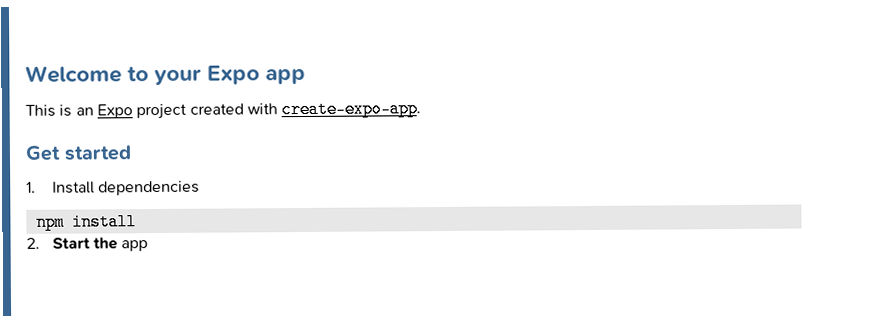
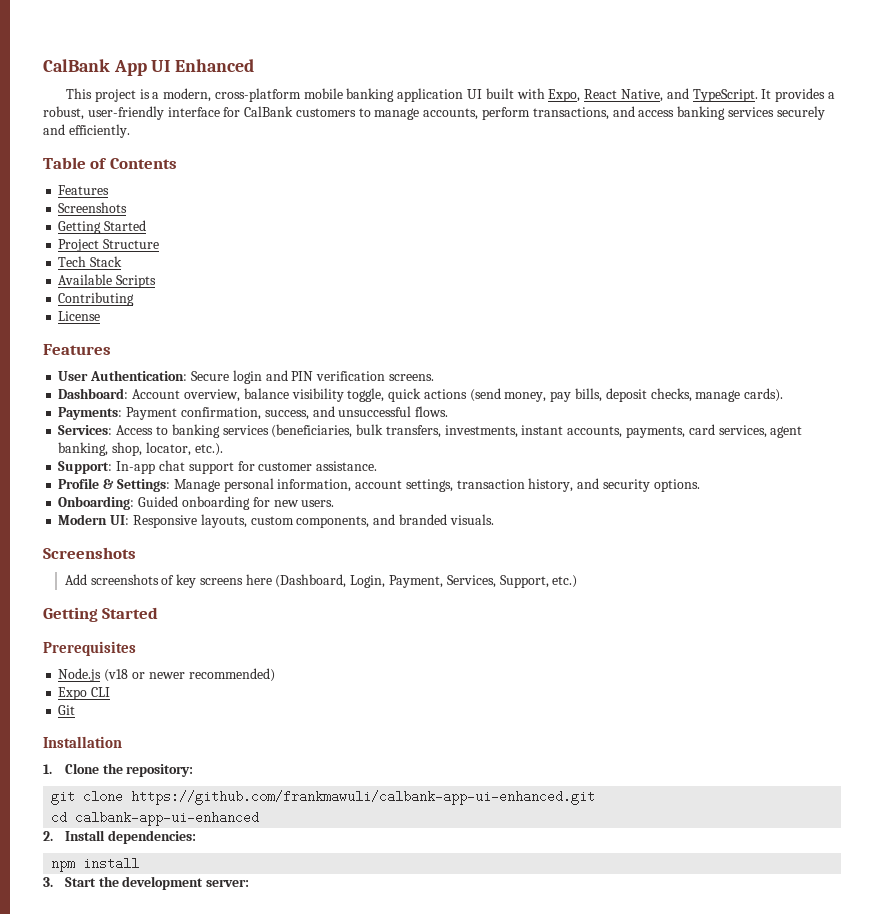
[25,65,307,86] [25,100,422,120] [25,145,132,161] [26,180,201,196] Welcome to your Expo app // This is an Expo project created with create-expo-app. // Get started // 1. Install dependencies -> [43,59,255,76] [66,88,835,102] [43,106,825,120] [43,124,130,138] [43,157,177,169] [58,185,110,195] [58,202,128,213] [58,220,147,234] [58,239,160,252] [58,256,123,267] [58,274,157,288] [58,292,135,306] [58,311,101,321] [43,344,111,355] [58,370,434,384] [58,388,784,402] [58,406,449,420] [58,424,803,438] [58,442,223,456] [58,460,378,474] [58,478,700,492] [58,496,335,510] [58,514,494,528] [43,547,136,559] [64,574,578,588] [43,607,159,622] [43,641,136,656] [58,668,275,682] [58,687,111,700] [58,705,76,715] [43,736,122,748] [43,763,194,777] [51,790,596,805] [51,811,260,826] [43,830,196,844] CalBank App UI Enhanced // This project is a modern, cross-platform mobile banking application UI built with Expo, React Native, and TypeScript. It provides a robust, user-friendly interface for CalBank customers to manage accounts, perform transactions, and access banking services securely and efficiently. // Table of Contents // Features // Screenshots // Getting Started // Project Structure // Tech Stack // Available Scripts // Contributing // License // Features // User Authentication: Secure login and PIN verification screens. // Dashboard: Account overview, balance visibility toggle, quick actions (send money, pay bills, deposit checks, manage cards). // Payments: Payment confirmation, success, and unsuccessful flows. // Services: Access to banking services (beneficiaries, bulk transfers, investments, instant accounts, payments, card services, agent banking, shop, locator, etc.). // Support: In-app chat support for customer assistance. // Profile & Settings: Manage personal information, account settings, transaction history, and security options. // Onboarding: Guided onboarding for new users. // Modern UI: Responsive layouts, custom components, and branded visuals. // Screenshots // Add screenshots of key screens here (Dashboard, Login, Payment, Services, Support, etc.) // Getting Started // Prerequisites // Node.js (v18 or newer recommended) // Expo CLI // Git // Installation // 1. Clone the repository: // git clone https://github.com/frankmawuli/calbank-app-ui-enhanced.git // cd calbank-app-ui-enhanced // 2. Install dependencies:
[26,237,40,249] 2. -> [43,877,53,887] 3.
[121,240,149,252] app -> [122,876,250,890] development server:

